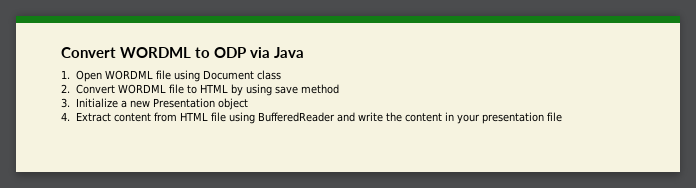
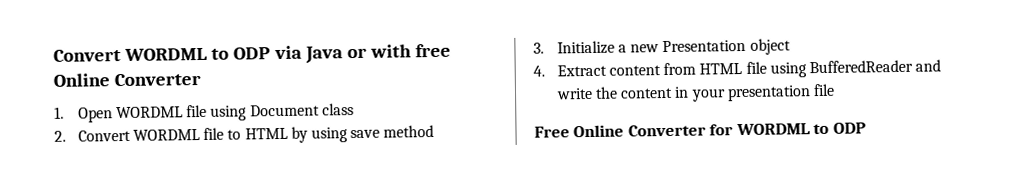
(305, 52) none -> [346,43,452,59] [53,72,202,87] or with free Online Converter
(562, 117) none -> [534,122,866,138] // Free Online Converter for WORDML to ODP

